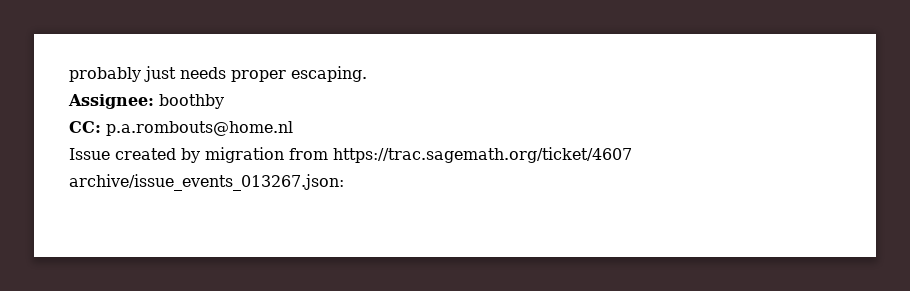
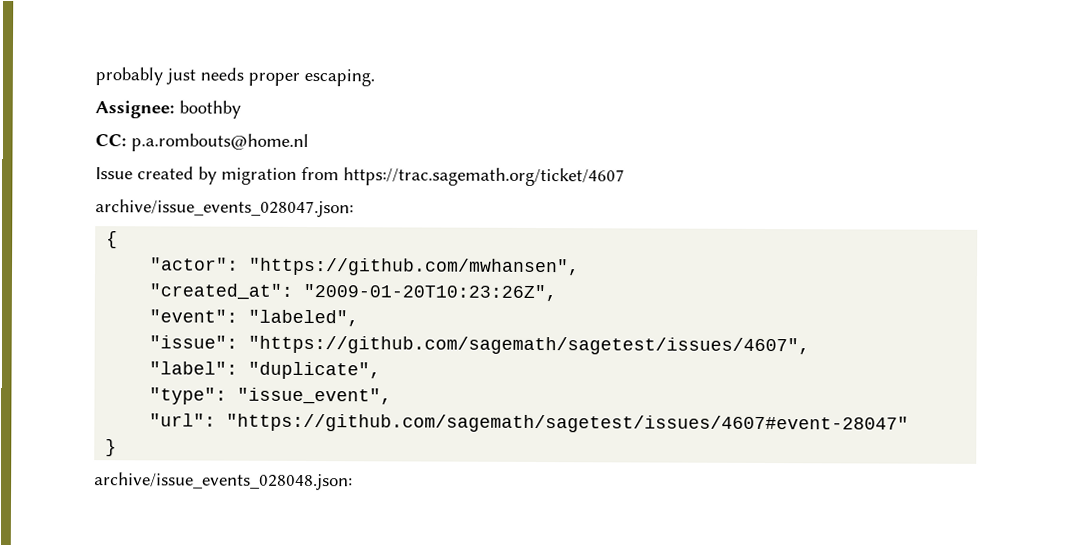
[69,174,344,191] archive/issue_events_013267.json: -> [95,199,354,218] [106,231,119,249] [150,257,581,277] [149,283,558,302] [149,309,360,327] [149,335,811,356] [149,361,382,380] [149,387,393,405] [149,413,910,434] [105,439,118,457] [94,472,353,491] archive/issue_events_028047.json: // { // "actor": "https://github.com/mwhansen", // "created_at": "2009-01-20T10:23:26Z", // "event": "labeled", // "issue": "https://github.com/sagemath/sagetest/issues/4607", // "label": "duplicate", // "type": "issue_event", // "url": "https://github.com/sagemath/sagetest/issues/4607#event-28047" // } // archive/issue_events_028048.json:

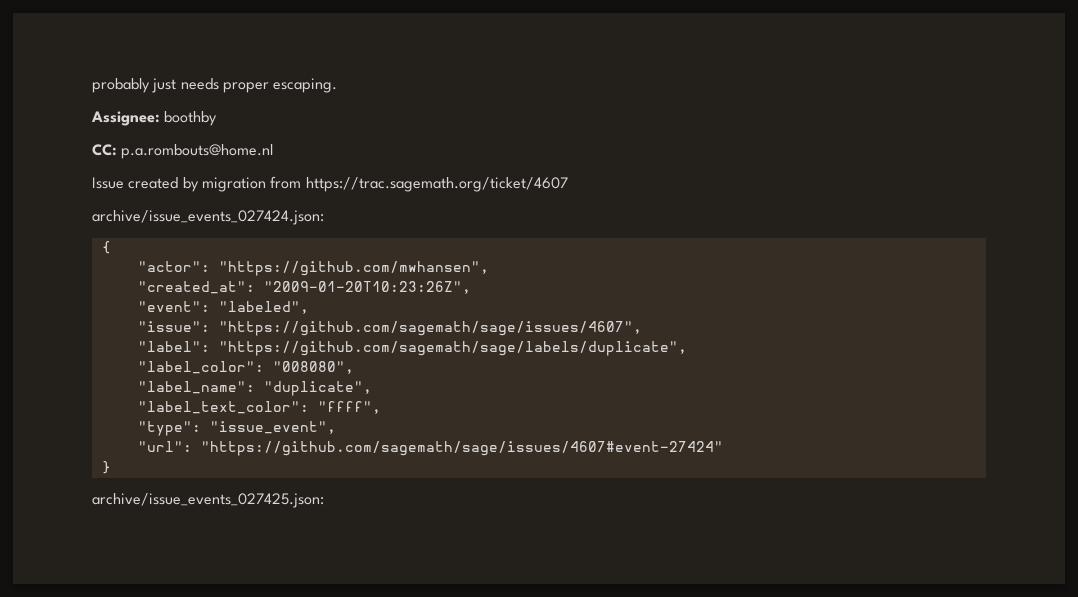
[95,199,354,218] archive/issue_events_028047.json: -> [92,210,324,225] archive/issue_events_027424.json:
[248,335,811,356] "https://github.com/sagemath/sagetest/issues/4607", -> [218,321,642,336] "https://github.com/sagemath/sage/issues/4607",
(239, 368) none -> [218,341,687,356] [137,361,354,374] [137,381,255,394] "https://github.com/sagemath/sage/labels/duplicate", // "label_color": "008080", // "label_name":
(382, 370) none -> [137,401,381,414] // "label_text_color": "ffff",
[226,413,910,434] "https://github.com/sagemath/sagetest/issues/4607#event-28047" -> [200,441,723,456] "https://github.com/sagemath/sage/issues/4607#event-27424"
[94,472,353,491] archive/issue_events_028048.json: -> [92,493,324,508] archive/issue_events_027425.json:

